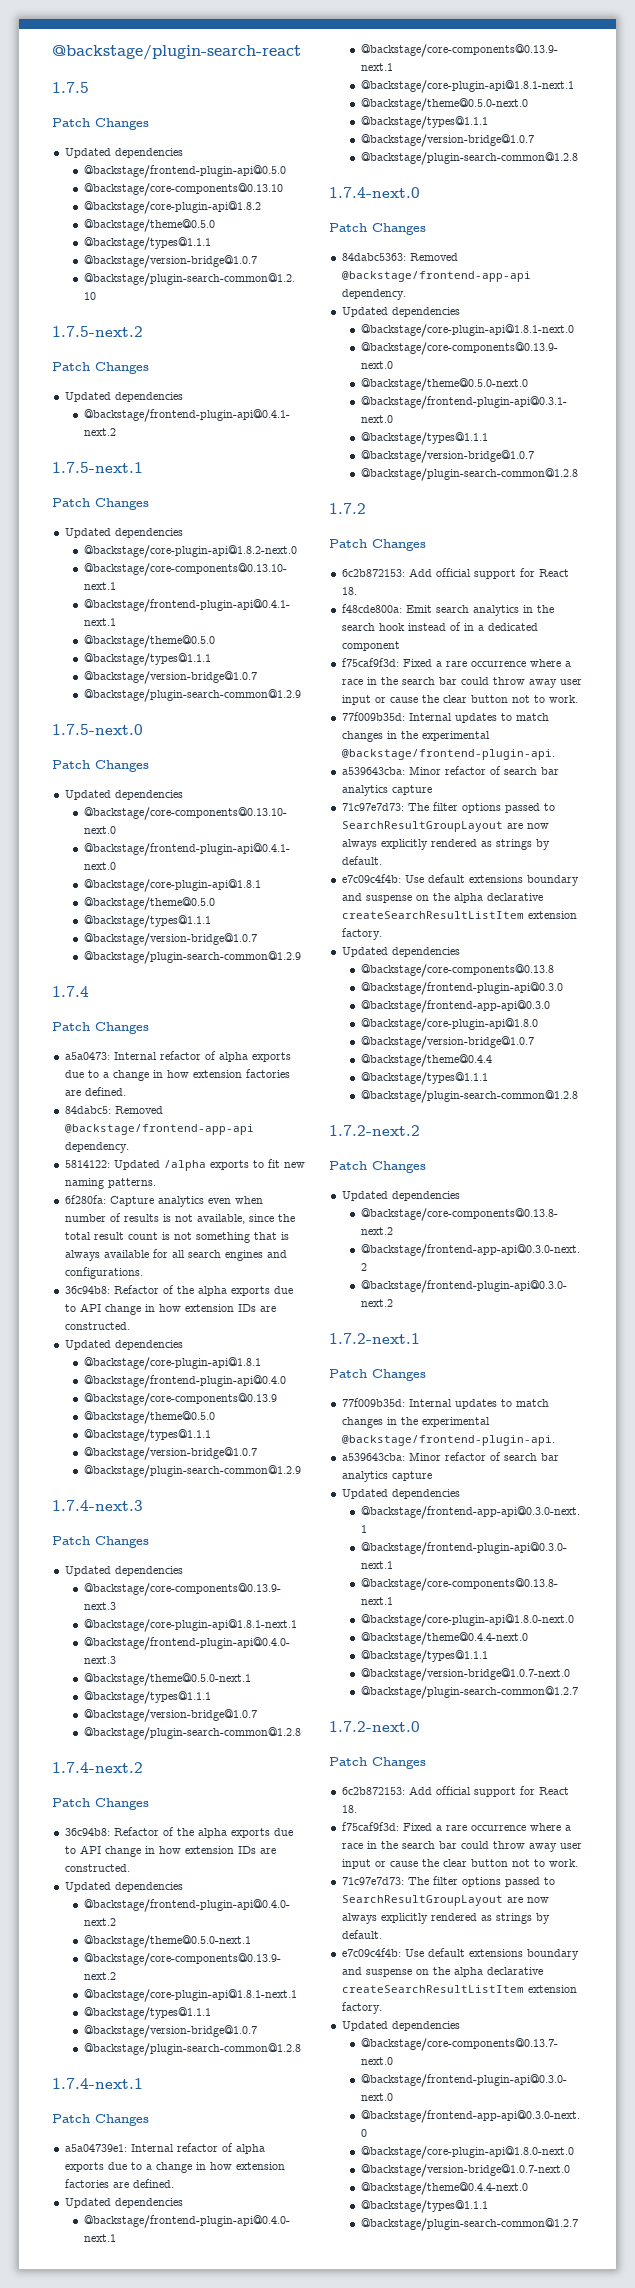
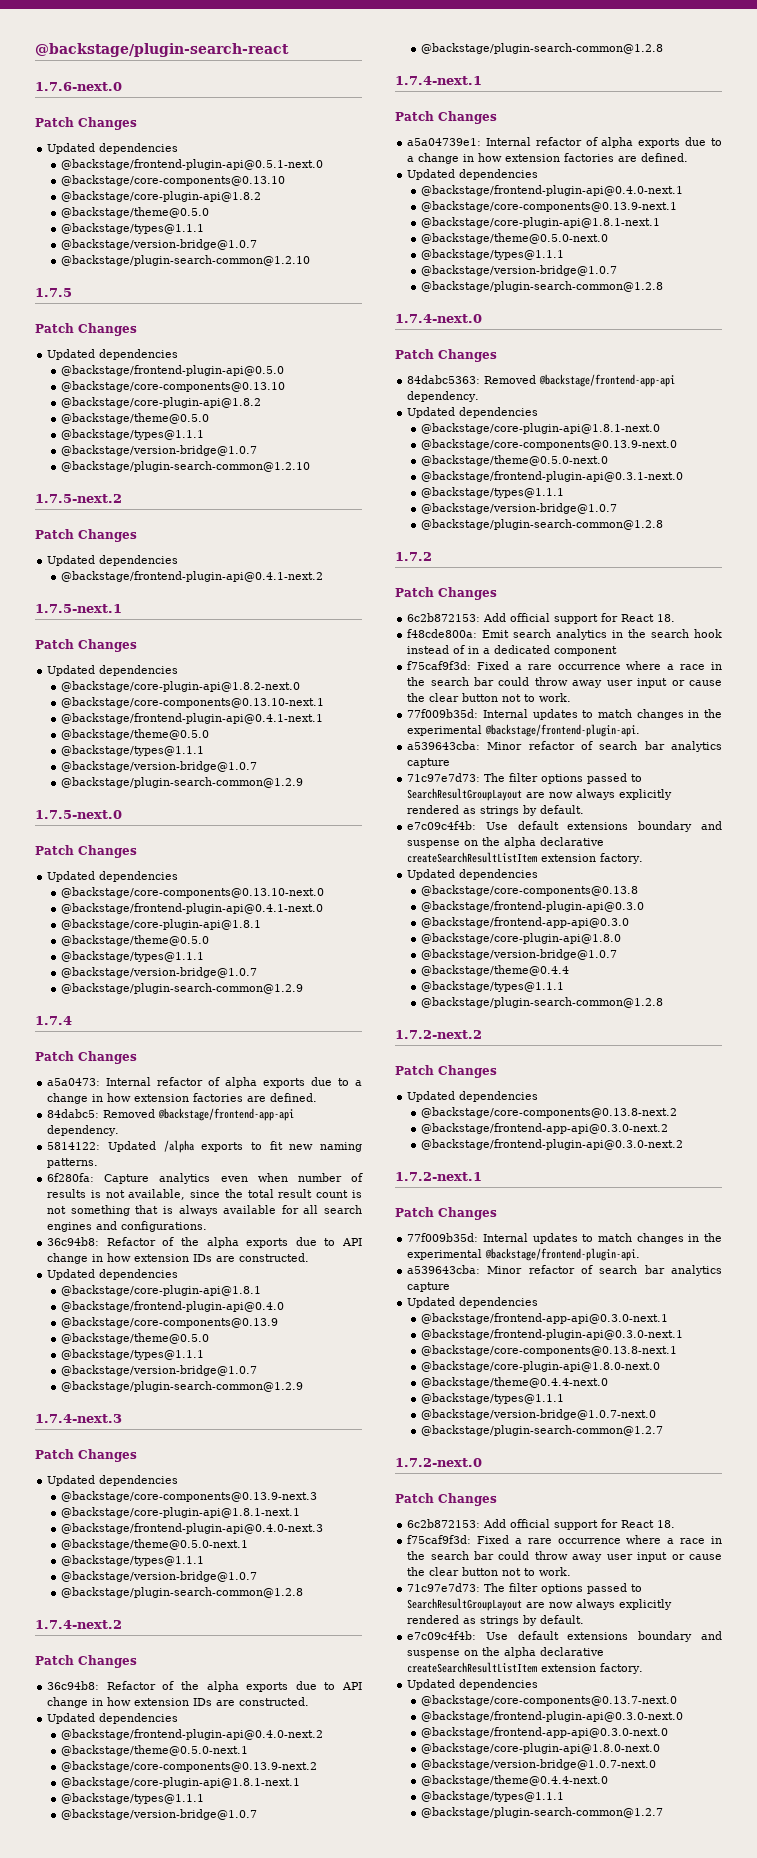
(301, 52) none -> [35,82,122,91] [35,117,137,130] [47,143,179,154] [60,159,323,170] [60,175,285,186] [60,191,261,202] [60,207,209,218] [60,223,204,234] [60,239,257,250] [60,255,310,266] // 1.7.6-next.0 // Patch Changes // Updated dependencies // @backstage/frontend-plugin-api@0.5.1-next.0 // @backstage/core-components@0.13.10 // @backstage/core-plugin-api@1.8.2 // @backstage/theme@0.5.0 // @backstage/types@1.1.1 // @backstage/version-bridge@1.0.7 // @backstage/plugin-search-common@1.2.10

